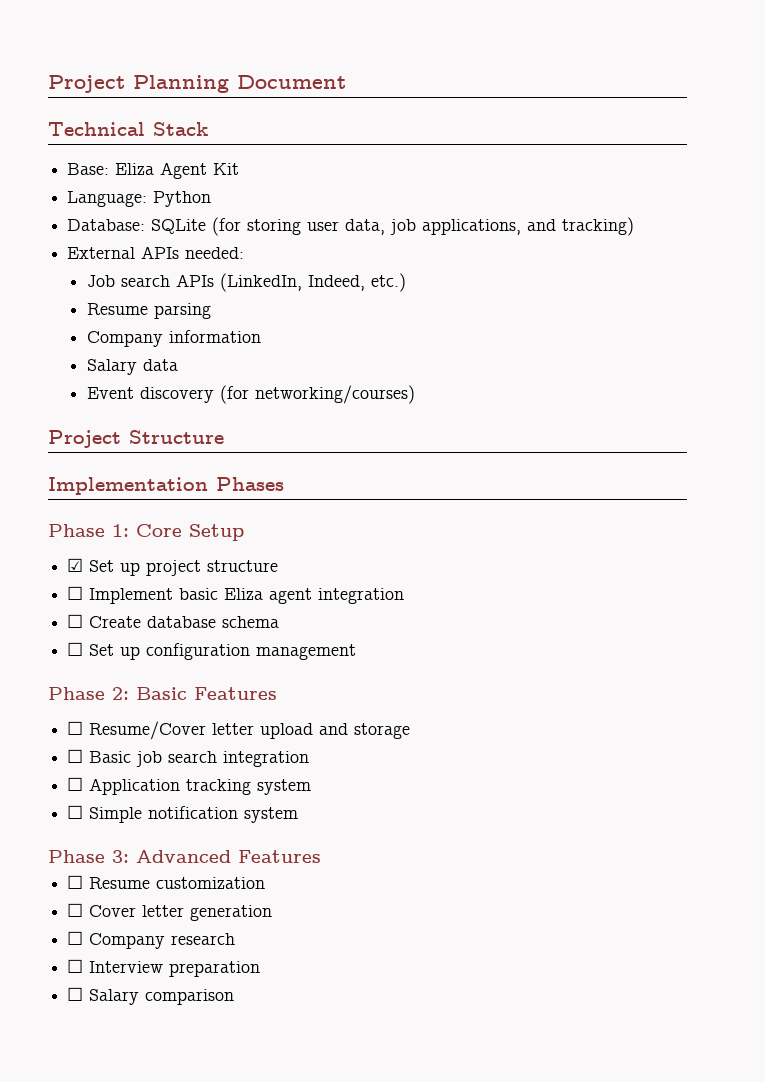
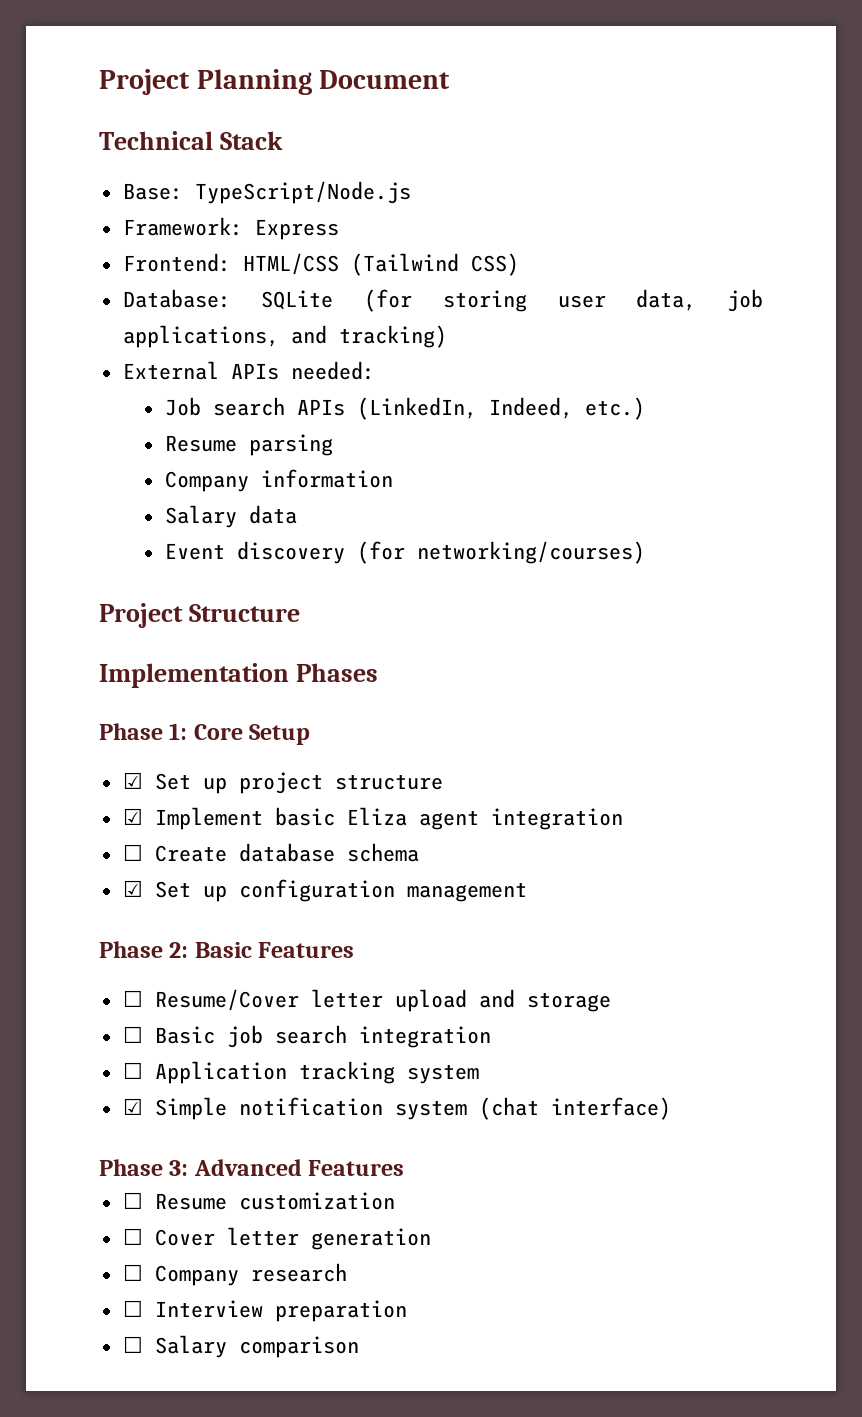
[115,162,240,179] [67,191,212,207] Eliza Agent Kit // Language: Python -> [194,181,411,204] [122,217,339,240] [122,253,519,276] TypeScript/Node.js // Framework: Express // Frontend: HTML/CSS (Tailwind CSS)
[67,586,84,600] ☐ -> [122,808,143,825] ☑
[67,642,84,656] ☐ -> [122,880,143,897] ☑
[67,805,84,819] ☐ -> [122,1098,143,1115] ☑
(299, 815) none -> [478,1097,671,1120] (chat interface)

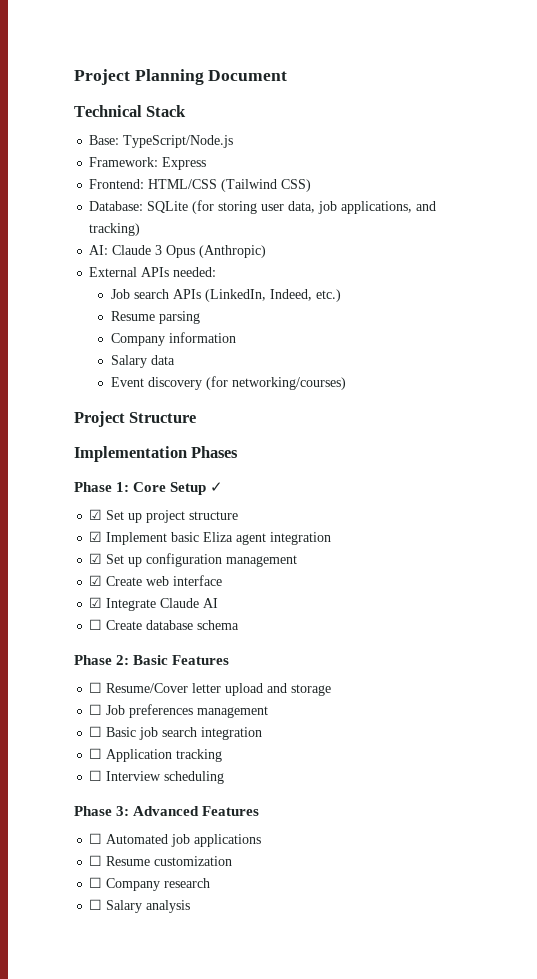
(447, 336) none -> [89,245,267,258] // AI: Claude 3 Opus (Anthropic)
(311, 734) none -> [210,482,224,492] ✓
[122,843,419,862] // ☐ Create database schema -> (332, 538) none
(527, 892) none -> [89,575,223,586] [89,597,219,611] [89,619,240,630] // ☑ Create web interface // ☑ Integrate Claude AI // ☐ Create database schema
(611, 1002) none -> [89,704,269,718] // ☐ Job preferences management
[406,1064,479,1084] [122,1097,671,1120] system // ☑ Simple notification system (chat interface) -> [89,770,225,784] // ☐ Interview scheduling
(405, 1168) none -> [89,833,262,847] // ☐ Automated job applications
[122,1227,431,1250] // ☐ Cover letter generation -> (233, 861) none
[122,1300,407,1322] // ☐ Interview preparation -> (211, 883) none
[238,1336,359,1358] comparison -> [146,900,191,913] analysis

